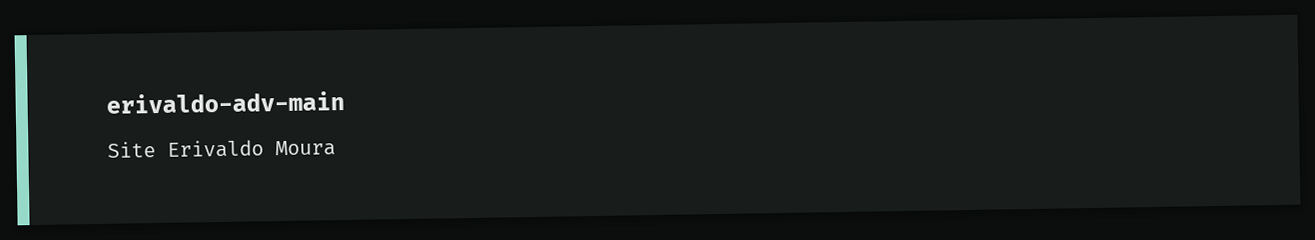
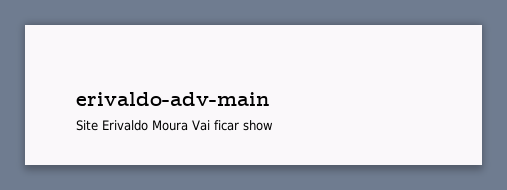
(336, 148) none -> [192,120,273,131] Vai ficar show

